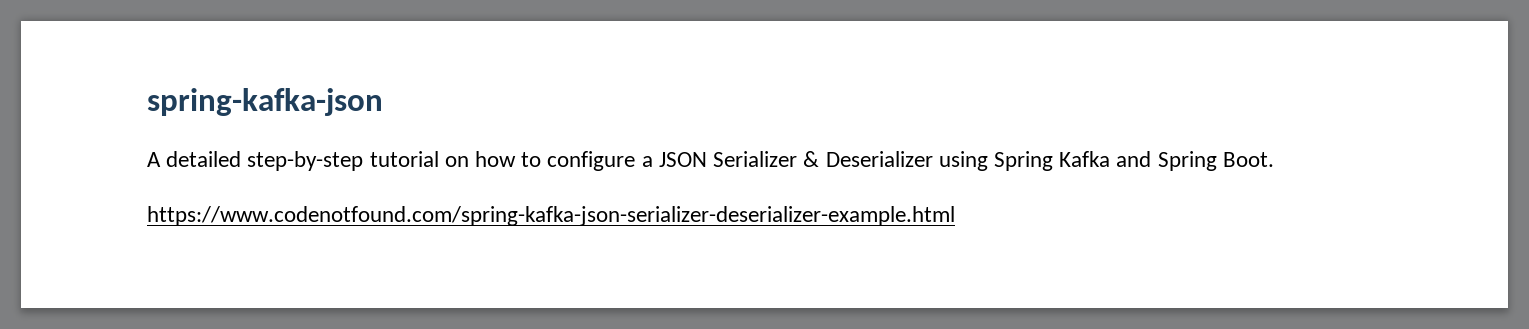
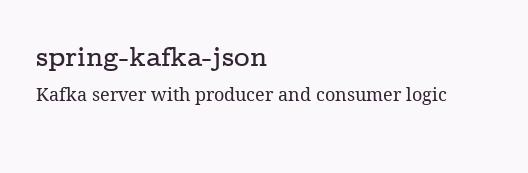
[147,151,1274,171] [147,206,955,226] A detailed step-by-step tutorial on how to configure a JSON Serializer & Deserializer using Spring Kafka and Spring Boot. // https://www.codenotfound.com/spring-kafka-json-serializer-deserializer-example.html -> [36,87,447,105] Kafka server with producer and consumer logic

